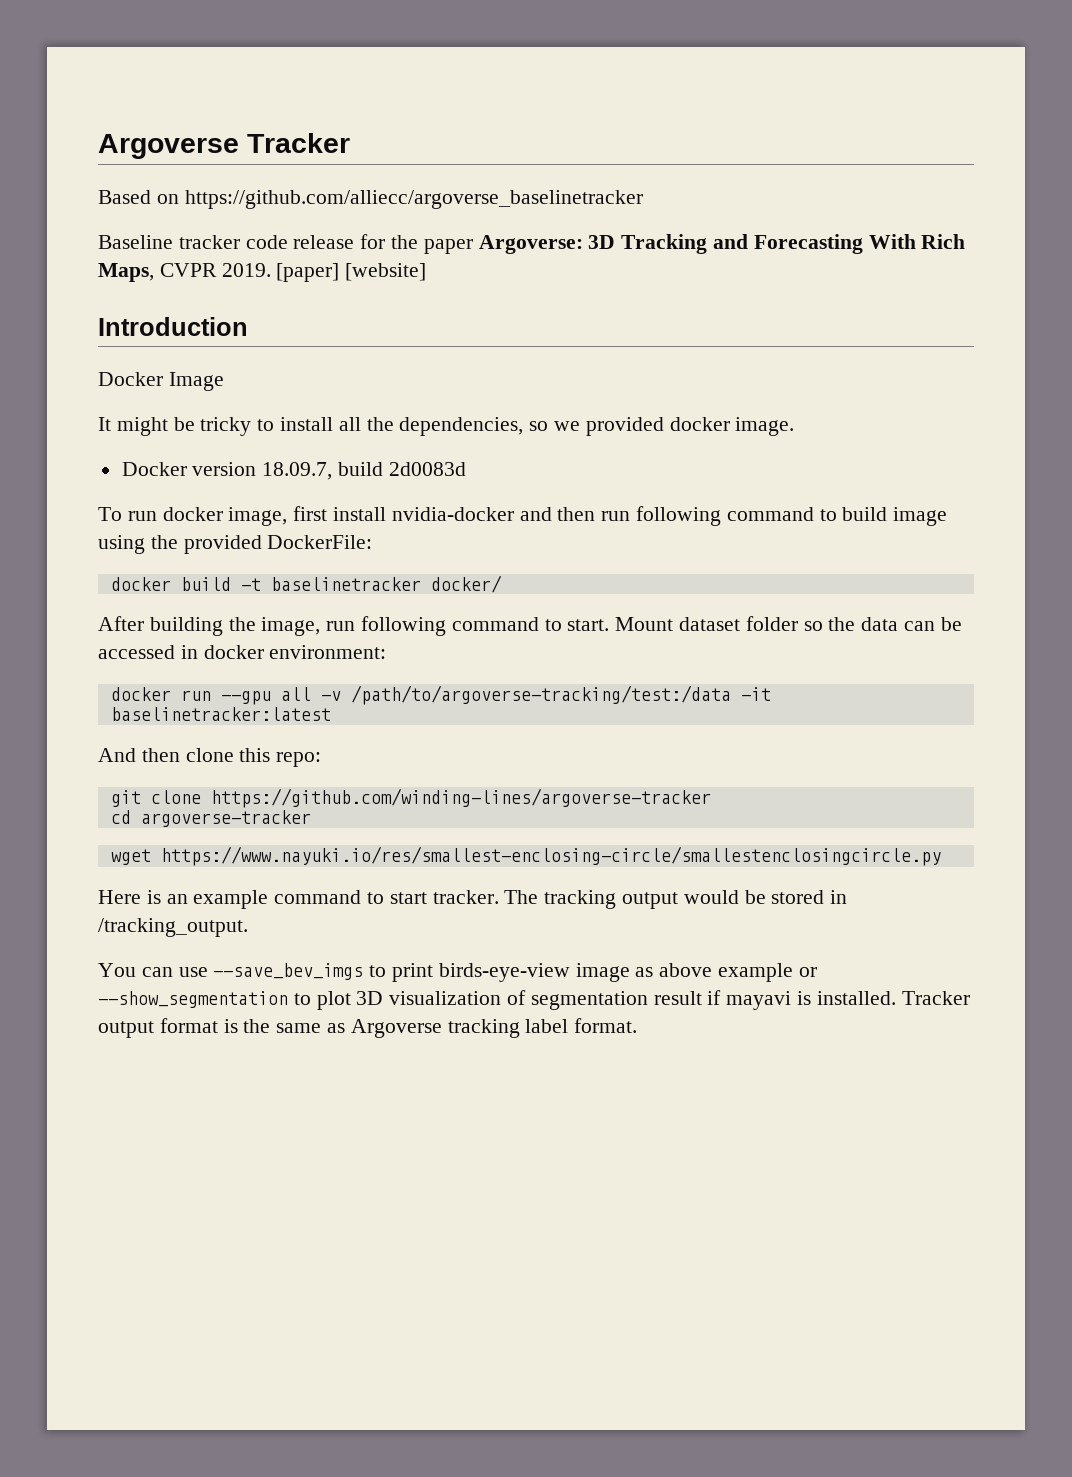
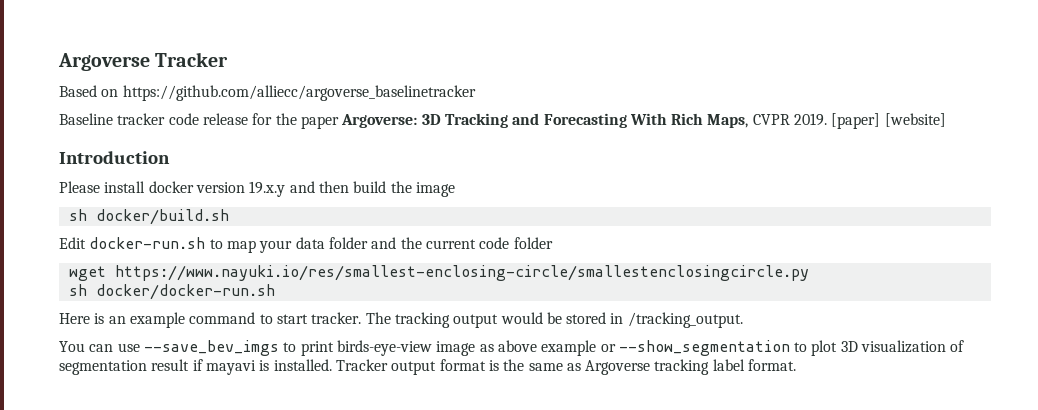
[98,372,224,391] [98,417,795,436] [121,462,466,480] [98,506,948,526] [98,535,373,554] [110,575,502,593] [98,616,962,636] [98,645,387,659] [110,685,771,705] [110,707,331,721] [98,748,322,767] [110,788,711,808] [110,810,311,827] Docker Image // It might be tricky to install all the dependencies, so we provided docker image. // Docker version 18.09.7, build 2d0083d // To run docker image, first install nvidia-docker and then run following command to build image using the provided DockerFile: // docker build -t baselinetracker docker/ // After building the image, run following command to start. Mount dataset folder so the data can be accessed in docker environment: // docker run --gpu all -v /path/to/argoverse-tracking/test:/data -it baselinetracker:latest // And then clone this repo: // git clone https://github.com/winding-lines/argoverse-tracker // cd argoverse-tracker -> [59,181,455,197] [68,209,229,225] [59,237,553,253] Please install docker version 19.x.y and then build the image // sh docker/build.sh // Edit docker-run.sh to map your data folder and the current code folder
(941, 856) none -> [68,284,275,300] // sh docker/docker-run.sh

